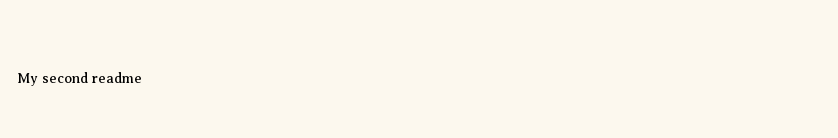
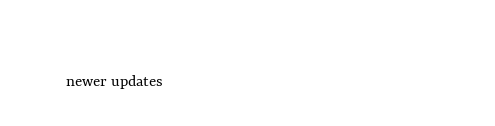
[17,72,142,86] My second readme -> [66,75,164,89] newer updates

